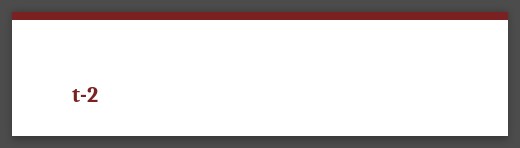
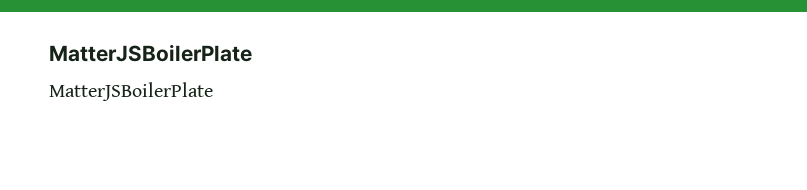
[72,87,98,102] t-2 -> [49,44,252,62] [49,82,213,101] MatterJSBoilerPlate // MatterJSBoilerPlate

